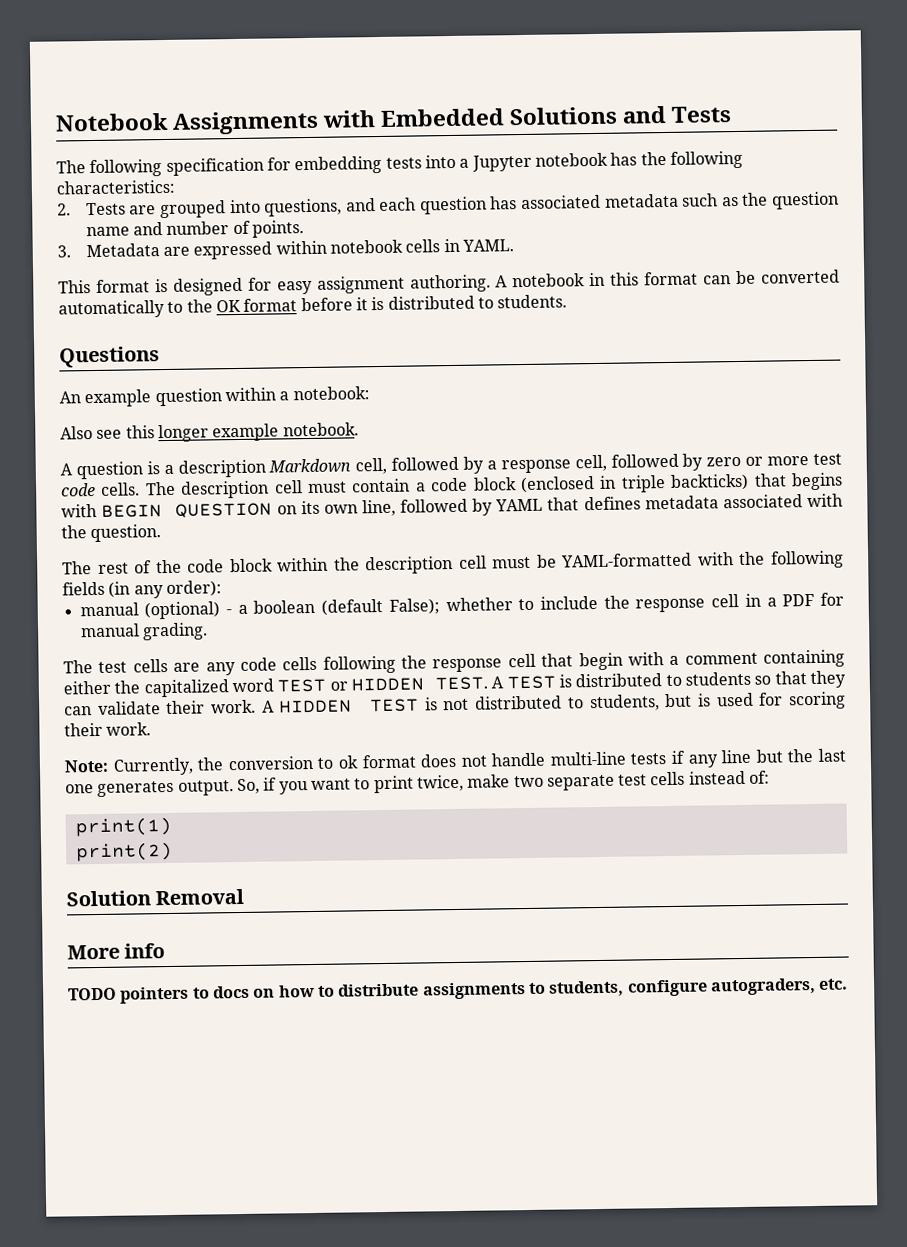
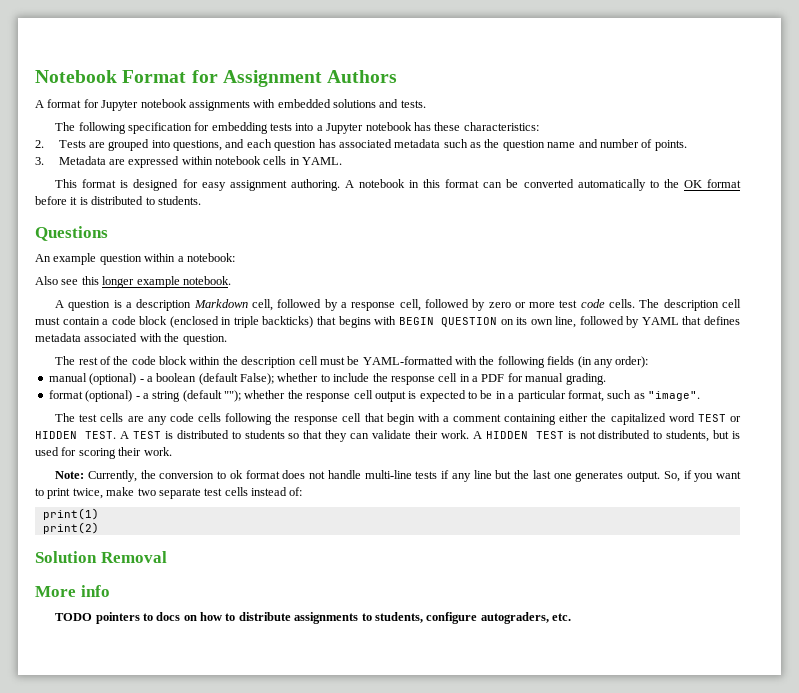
[172,105,733,135] Assignments with Embedded Solutions and Tests -> [122,70,398,87] [35,99,426,111] Format for Assignment Authors // A format for Jupyter notebook assignments with embedded solutions and tests.
[640,150,743,169] the following -> [434,122,461,131] these
(208, 631) none -> [48,390,700,402] // format (optional) - a string (default ""); whether the response cell output is expected to be in a particular format, such as "image".

